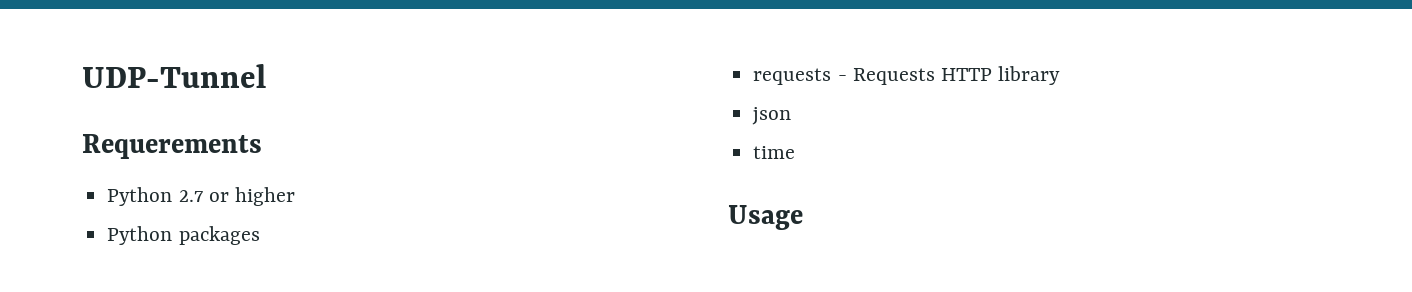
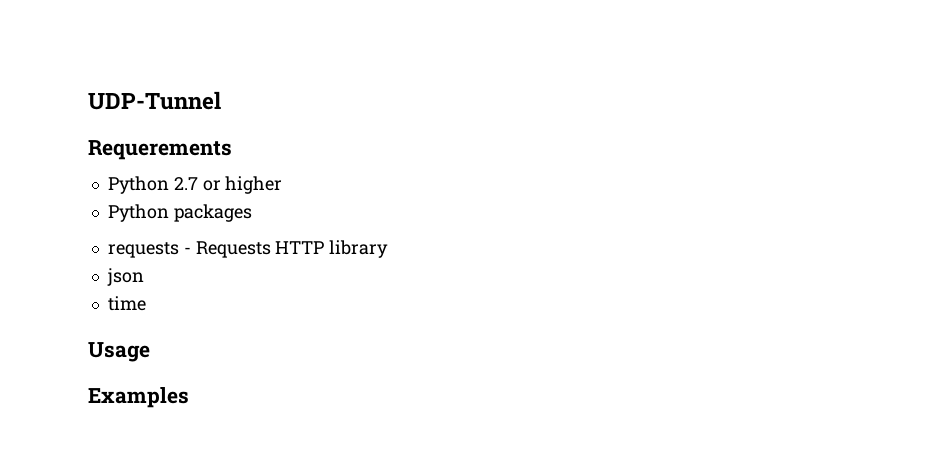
(803, 217) none -> [88,387,189,408] // Examples

